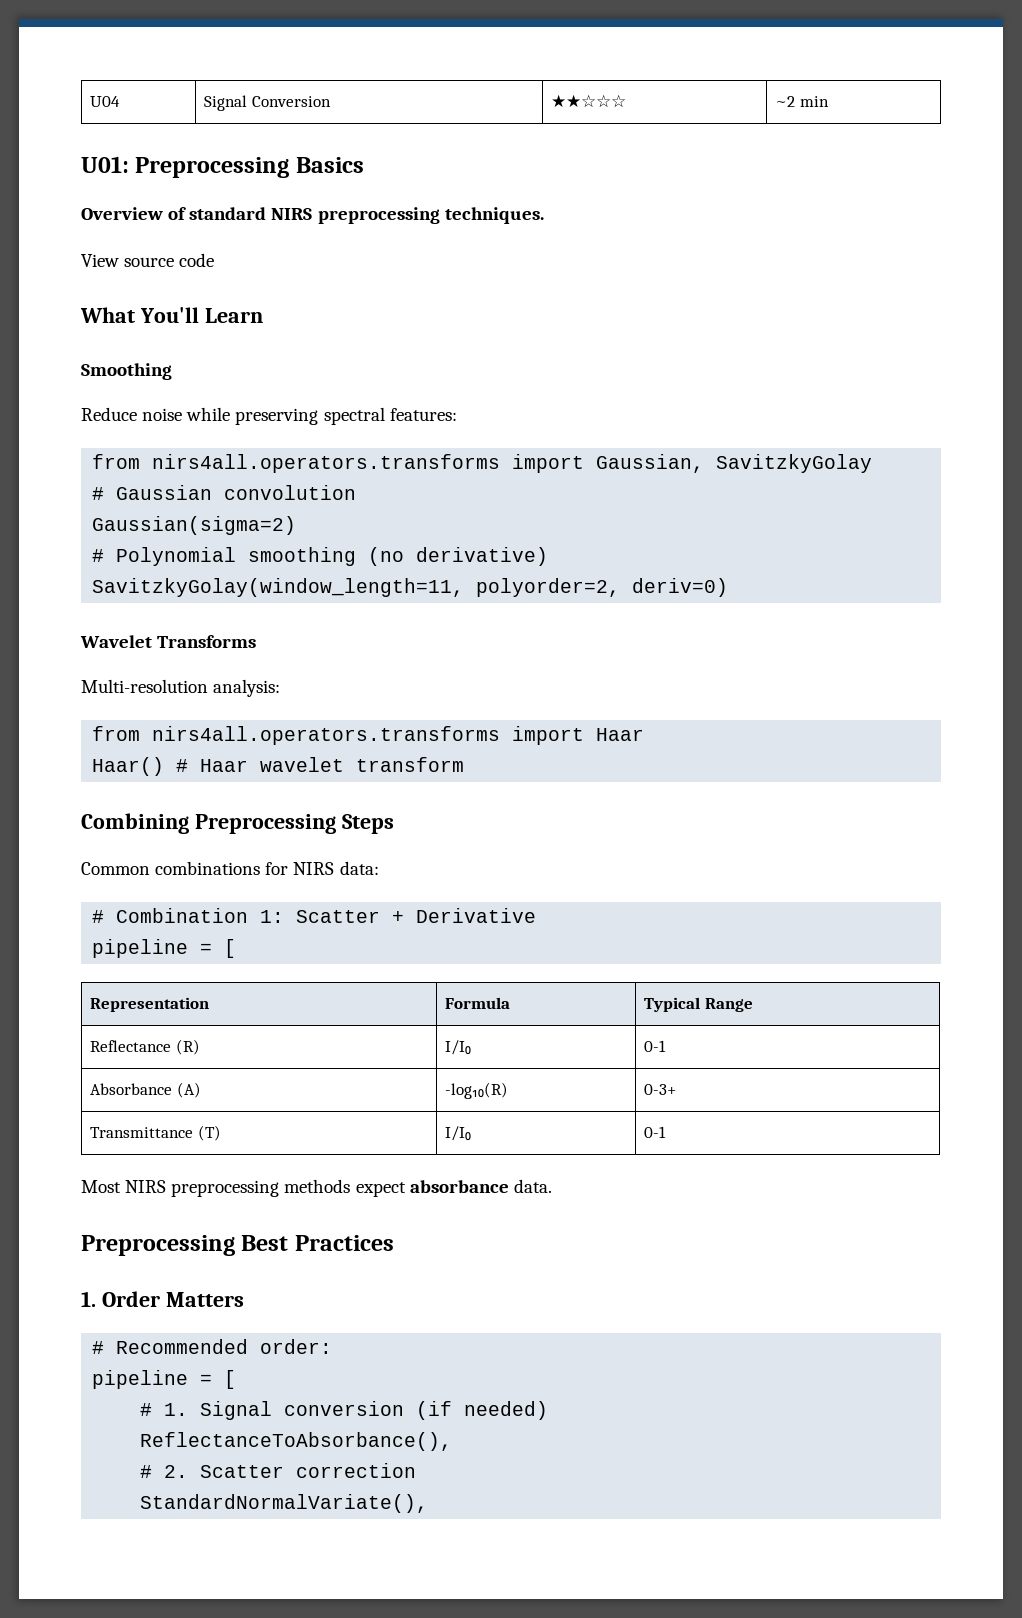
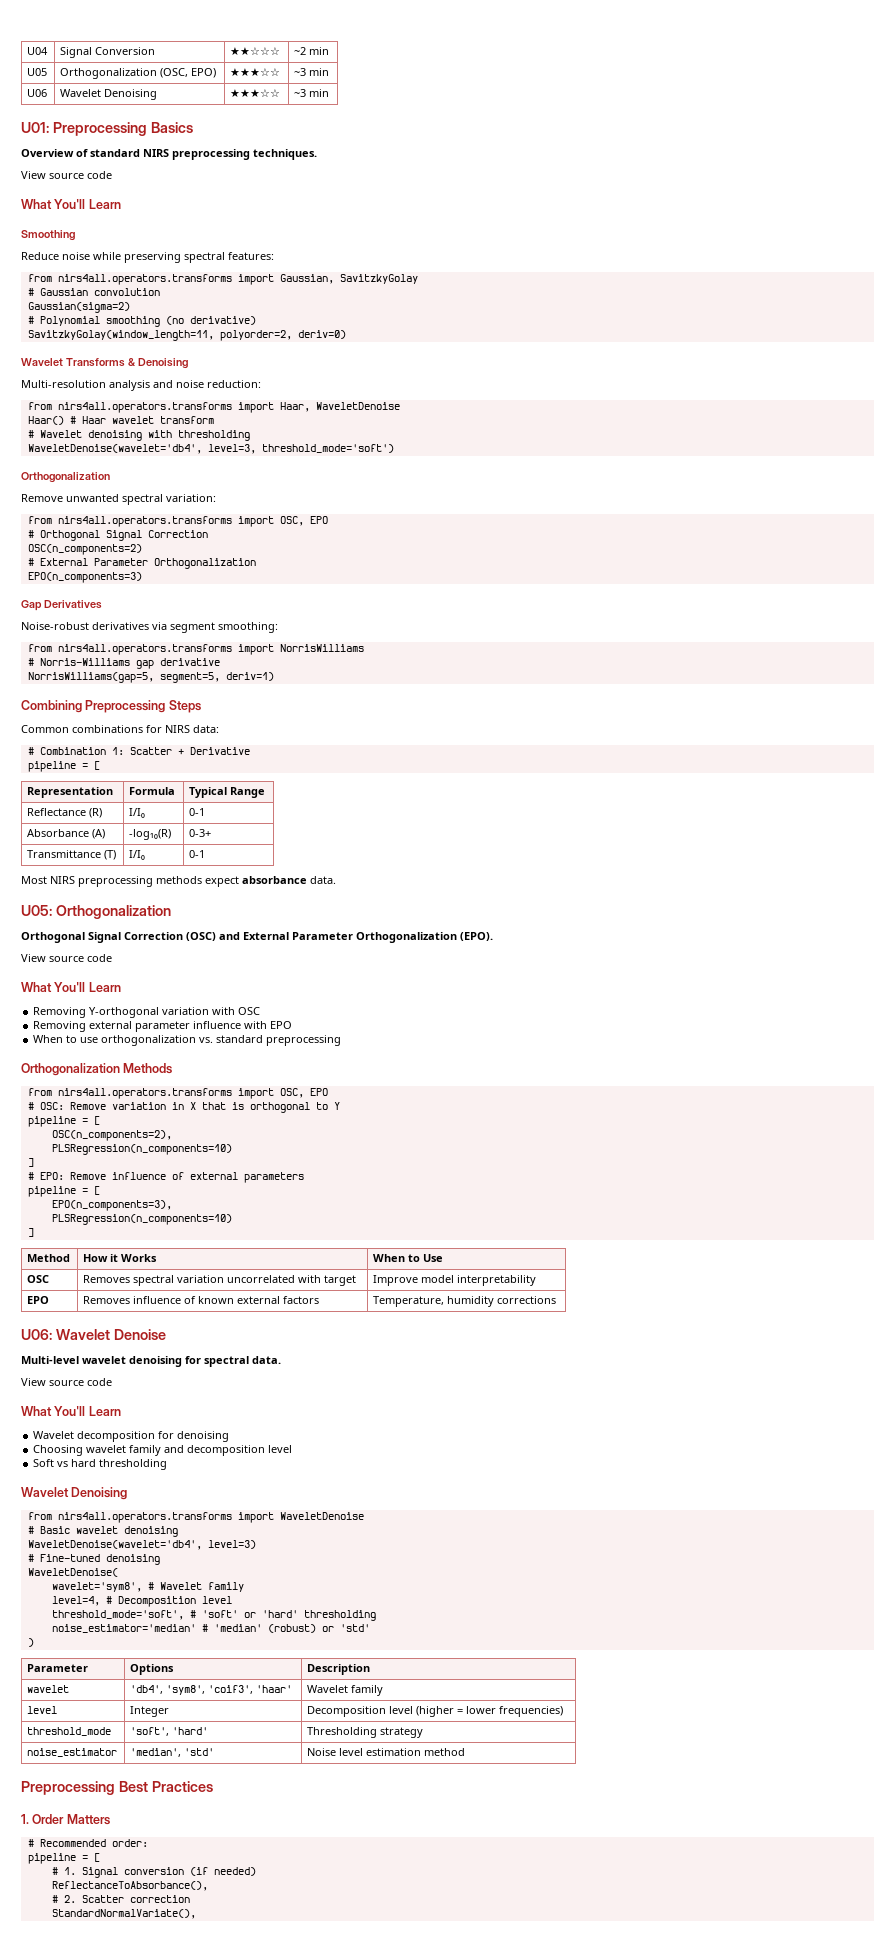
(829, 101) none -> [27,68,48,76] [60,68,217,79] [230,68,281,77] [294,68,330,76] [27,89,48,97] [60,89,158,100] [230,89,281,98] [294,89,330,97] // U05 | Orthogonalization (OSC, EPO) | ★★★☆☆ | ~3 min // U06 | Wavelet Denoising | ★★★☆☆ | ~3 min
(257, 641) none -> [127,358,188,369] & Denoising
[213,679,281,697] [92,726,645,745] analysis: // from nirs4all.operators.transforms import Haar -> [109,380,261,391] [27,402,400,413] analysis and noise reduction: // from nirs4all.operators.transforms import Haar, WaveletDenoise
(465, 764) none -> [27,430,250,441] [27,444,394,454] [21,472,110,483] [21,494,216,505] [27,516,328,527] [27,530,208,541] [27,544,142,555] [27,558,256,569] [27,572,142,583] [21,600,102,611] [21,622,278,633] [27,644,364,655] [27,658,220,669] [27,672,274,683] // # Wavelet denoising with thresholding // WaveletDenoise(wavelet='db4', level=3, threshold_mode='soft') // Orthogonalization // Remove unwanted spectral variation: // from nirs4all.operators.transforms import OSC, EPO // # Orthogonal Signal Correction // OSC(n_components=2) // # External Parameter Orthogonalization // EPO(n_components=3) // Gap Derivatives // Noise-robust derivatives via segment smoothing: // from nirs4all.operators.transforms import NorrisWilliams // # Norris-Williams gap derivative // NorrisWilliams(gap=5, segment=5, deriv=1)
(552, 1186) none -> [21,905,171,919] [21,932,493,943] [21,954,112,962] [21,982,121,992] [33,1007,261,1018] [33,1021,293,1032] [33,1035,342,1046] [21,1063,173,1076] [27,1088,328,1099] [27,1102,340,1113] [27,1116,100,1127] [51,1130,172,1141] [51,1144,232,1155] [27,1158,34,1167] [27,1172,304,1183] [27,1186,100,1197] [51,1200,172,1211] [51,1214,232,1225] [27,1228,34,1237] [27,1254,71,1262] [83,1254,158,1262] [373,1254,444,1262] [27,1275,50,1283] [83,1275,357,1286] [373,1275,537,1286] [27,1296,50,1304] [83,1296,320,1304] [373,1296,557,1307] [21,1329,166,1340] [21,1356,281,1367] [21,1378,112,1386] [21,1406,121,1416] [33,1431,230,1442] [33,1445,293,1456] [33,1459,168,1470] [21,1487,128,1500] [27,1512,364,1523] [27,1526,178,1537] [27,1540,256,1550] [27,1554,160,1565] [27,1568,118,1577] [51,1582,244,1592] [51,1596,232,1607] [51,1610,376,1621] [51,1624,370,1633] [27,1638,34,1647] [27,1664,89,1672] [130,1664,175,1675] [307,1664,371,1675] [27,1685,70,1693] [130,1685,293,1695] [307,1685,384,1696] [27,1706,58,1714] [130,1706,170,1717] [307,1706,564,1717] [27,1727,112,1736] [130,1727,209,1736] [307,1727,424,1738] [27,1748,118,1757] [130,1748,215,1757] [307,1748,466,1756] // U05: Orthogonalization // Orthogonal Signal Correction (OSC) and External Parameter Orthogonalization (EPO). // View source code // What You'll Learn // Removing Y-orthogonal variation with OSC // Removing external parameter influence with EPO // When to use orthogonalization vs. standard preprocessing // Orthogonalization Methods // from nirs4all.operators.transforms import OSC, EPO // # OSC: Remove variation in X that is orthogonal to Y // pipeline = [ // OSC(n_components=2), // PLSRegression(n_components=10) // ] // # EPO: Remove influence of external parameters // pipeline = [ // EPO(n_components=3), // PLSRegression(n_components=10) // ] // Method | How it Works | When to Use // OSC | Removes spectral variation uncorrelated with target | Improve model interpretability // EPO | Removes influence of known external factors | Temperature, humidity corrections // U06: Wavelet Denoise // Multi-level wavelet denoising for spectral data. // View source code // What You'll Learn // Wavelet decomposition for denoising // Choosing wavelet family and decomposition level // Soft vs hard thresholding // Wavelet Denoising // from nirs4all.operators.transforms import WaveletDenoise // # Basic wavelet denoising // WaveletDenoise(wavelet='db4', level=3) // # Fine-tuned denoising // WaveletDenoise( // wavelet='sym8', # Wavelet family // level=4, # Decomposition level // threshold_mode='soft', # 'soft' or 'hard' thresholding // noise_estimator='median' # 'median' (robust) or 'std' // ) // Parameter | Options | Description // wavelet | 'db4', 'sym8', 'coif3', 'haar' | Wavelet family // level | Integer | Decomposition level (higher = lower frequencies) // threshold_mode | 'soft', 'hard' | Thresholding strategy // noise_estimator | 'median', 'std' | Noise level estimation method

